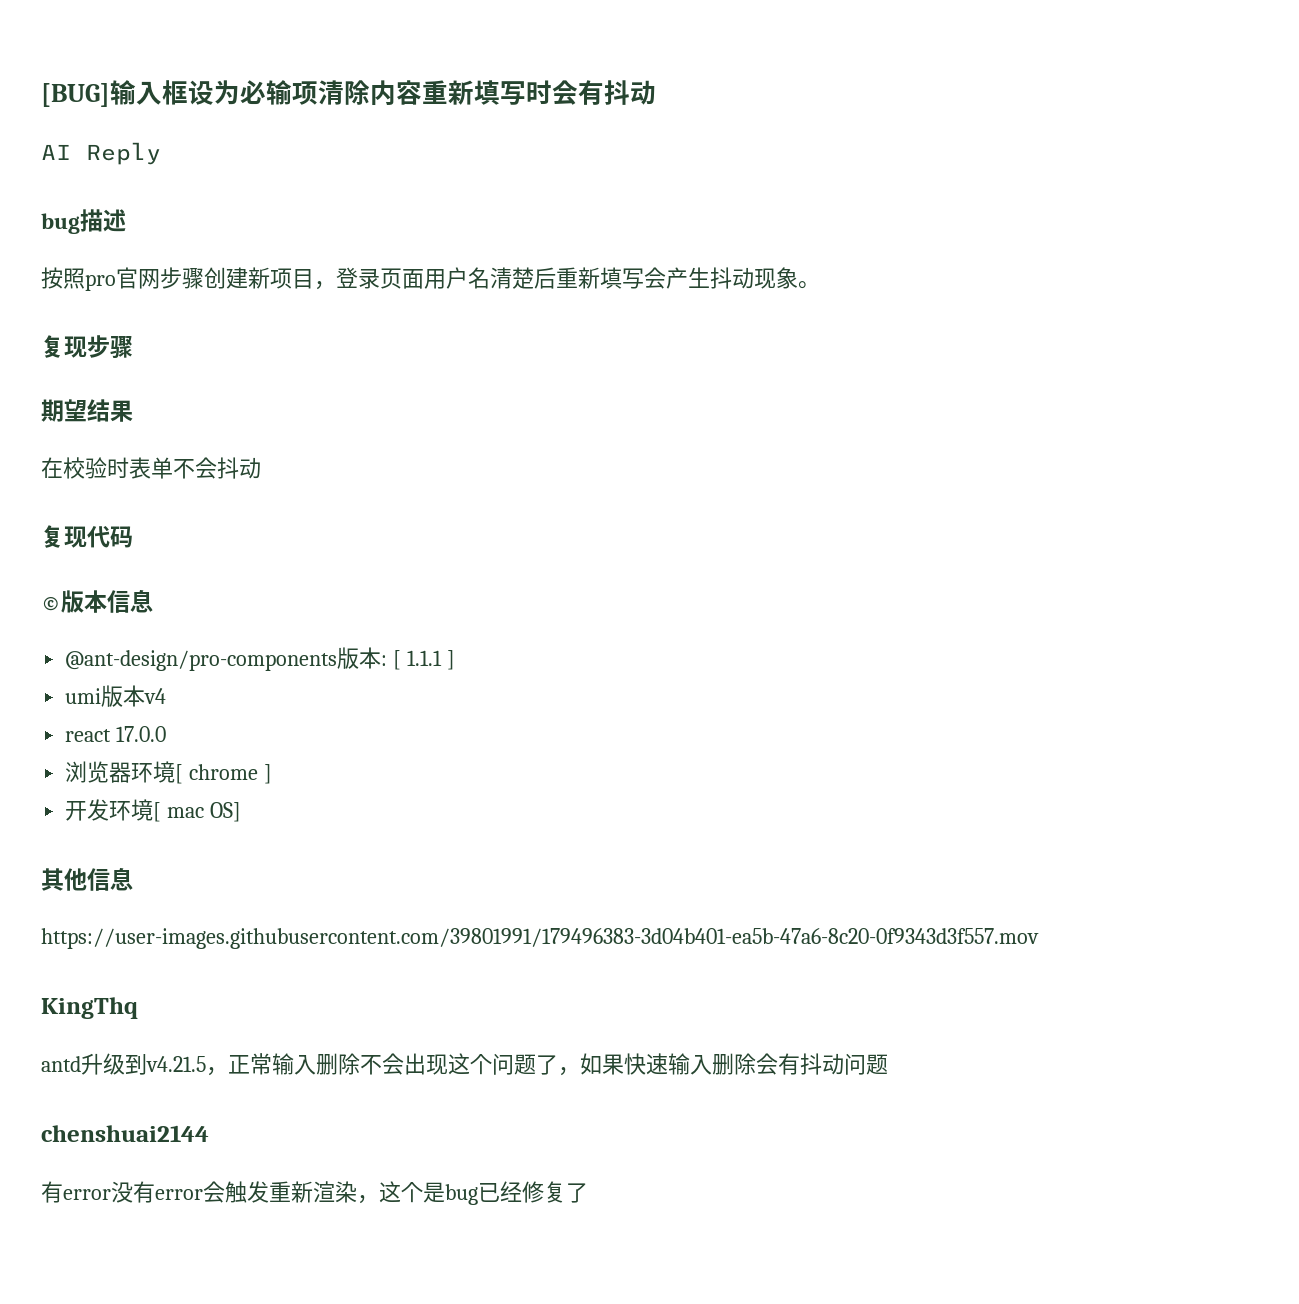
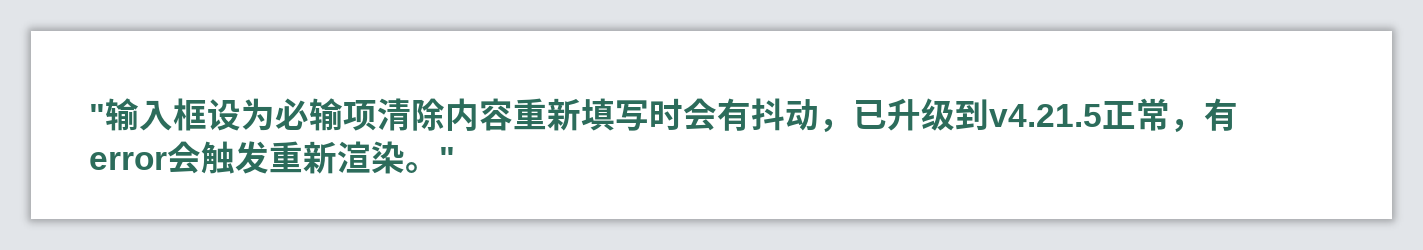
[41,83,110,107] [BUG] -> [89,104,105,127] "
[41,142,161,165] [41,209,126,234] [41,267,820,291] [41,335,133,359] [41,399,133,422] [41,457,261,479] [41,525,133,548] [41,589,153,613] [65,647,456,671] [65,685,167,707] [65,726,167,742] [65,761,273,784] [65,799,242,822] [41,867,133,891] [41,928,1039,949] [41,997,138,1019] [41,1053,888,1076] [41,1125,209,1142] [41,1181,133,1203] // AI Reply // bug描述 // 按照pro官网步骤创建新项目，登录页面用户名清楚后重新填写会产生抖动现象。 // 复现步骤 // 期望结果 // 在校验时表单不会抖动 // 复现代码 // ©版本信息 // @ant-design/pro-components版本: [ 1.1.1 ] // umi版本v4 // react 17.0.0 // 浏览器环境[ chrome ] // 开发环境[ mac OS] // 其他信息 // https://user-images.githubusercontent.com/39801991/179496383-3d04b401-ea5b-47a6-8c20-0f9343d3f557.mov // KingThq // antd升级到v4.21.5，正常输入删除不会出现这个问题了，如果快速输入删除会有抖动问题 // chenshuai2144 // 有error没 -> [819,98,1204,133] ，已升级到v4.21.5正常，
[357,1181,588,1205] ，这个是bug已经修复了 -> [405,147,455,173] 。"

